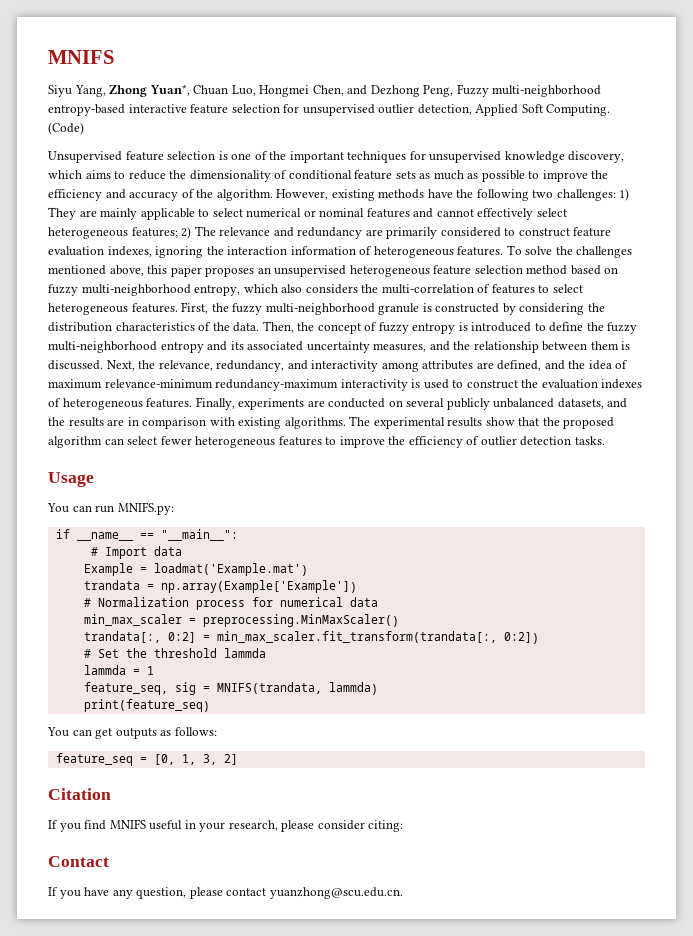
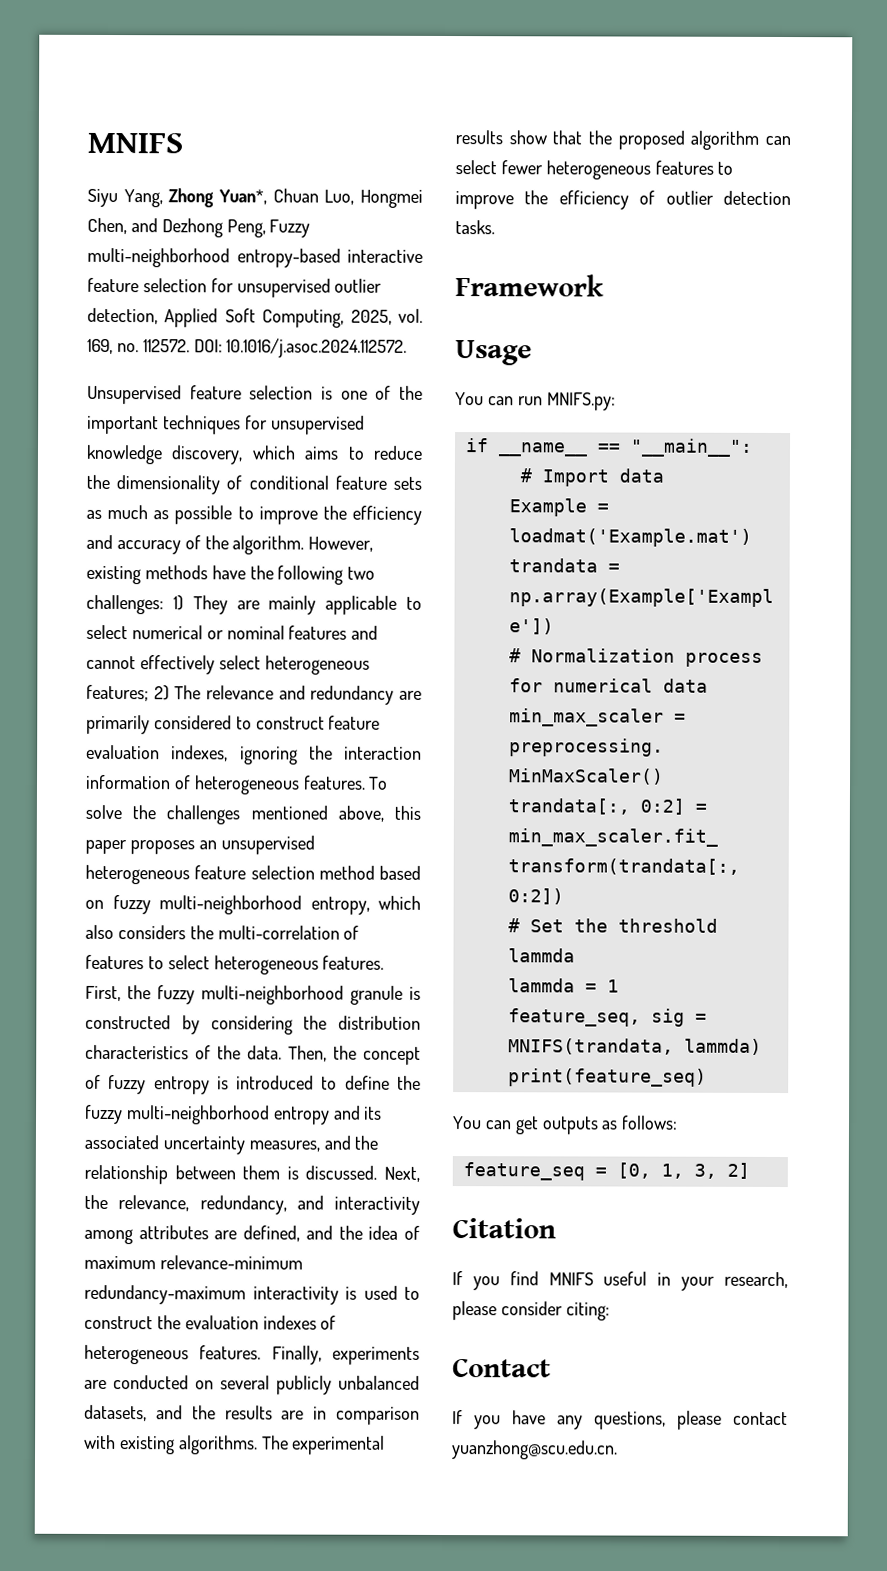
[546,104,611,116] [48,122,84,135] Computing. (Code) -> [262,308,423,328] [87,338,408,358] Computing, 2025, vol. 169, no. 112572. DOI: 10.1016/j.asoc.2024.112572.
(605, 440) none -> [455,274,604,297] // Framework
[136,887,187,899] question, -> [594,1411,666,1430] questions,

